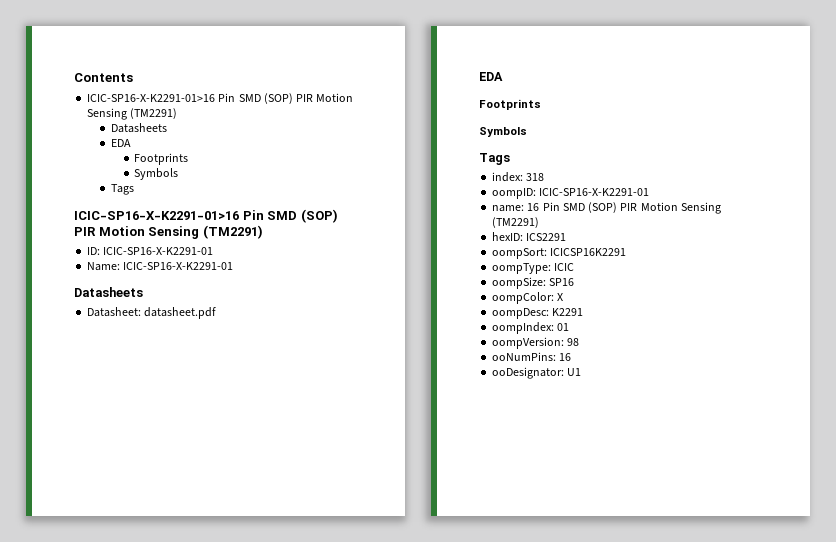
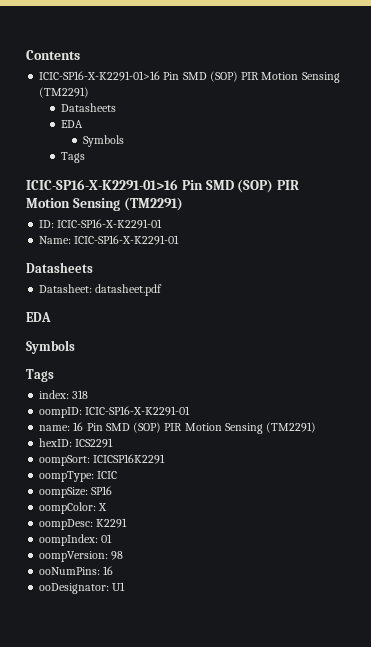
[134,153,189,165] // Footprints -> (83, 124) none
[479,99,541,110] // Footprints -> (51, 317) none

